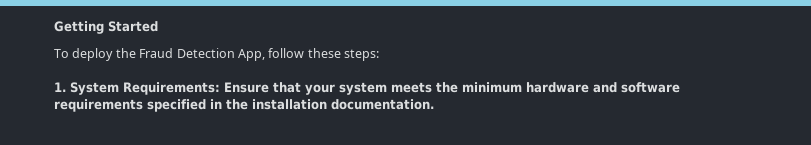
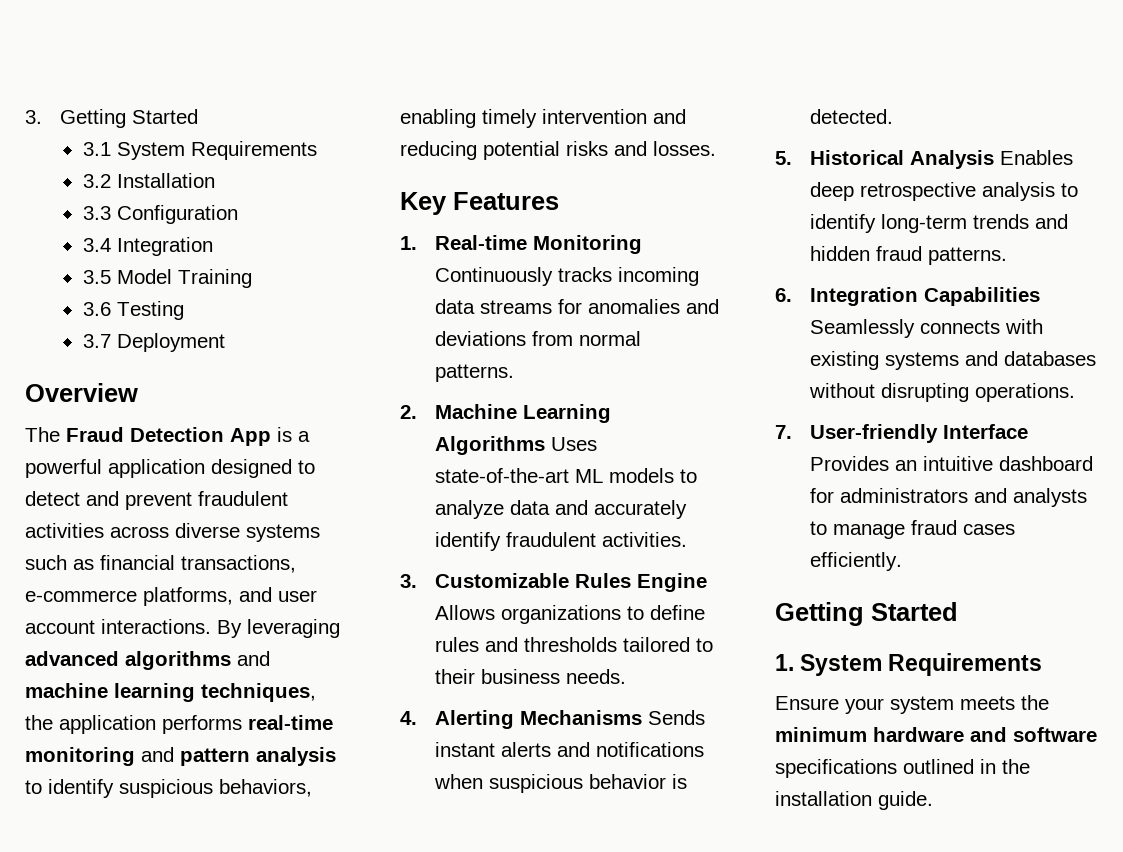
[54,21,158,34] [54,48,379,61] Getting Started // To deploy the Fraud Detection App, follow these steps: -> [25,109,199,128] [82,141,317,160] [82,173,215,188] [82,205,238,224] [82,237,213,256] [82,269,252,288] [82,301,184,320] [82,333,225,352] [25,383,138,402] [25,427,310,446] [25,459,315,478] [25,491,288,510] [25,523,320,542] [25,555,296,573] [25,587,317,606] [25,619,340,638] [25,651,270,670] [25,683,316,702] [25,715,333,734] [25,747,336,766] [25,779,312,798] [400,109,686,128] [400,141,716,160] [400,192,559,215] [400,235,643,254] [435,267,700,286] [435,299,720,314] [435,331,642,346] [435,364,515,382] [400,404,612,423] [435,436,598,455] [435,468,698,483] [435,500,688,519] [435,532,688,551] [400,573,708,592] [435,605,706,624] [435,637,714,652] [435,669,627,684] [400,710,706,729] [435,742,705,757] [434,774,688,793] [810,109,894,124] [775,150,1074,169] [810,182,1079,201] [810,214,1069,233] [810,246,1008,265] [775,287,1041,306] [810,319,1044,338] [810,351,1097,370] [809,383,1076,402] [775,424,1029,443] [810,456,1094,471] [810,488,1088,507] [810,520,1016,539] [810,552,903,571] [775,602,958,626] 3. Getting Started // 3.1 System Requirements // 3.2 Installation // 3.3 Configuration // 3.4 Integration // 3.5 Model Training // 3.6 Testing // 3.7 Deployment // Overview // The Fraud Detection App is a powerful application designed to detect and prevent fraudulent activities across diverse systems such as financial transactions, e-commerce platforms, and user account interactions. By leveraging advanced algorithms and machine learning techniques, the application performs real-time monitoring and pattern analysis to identify suspicious behaviors, enabling timely intervention and reducing potential risks and losses. // Key Features // 1. Real-time Monitoring Continuously tracks incoming data streams for anomalies and deviations from normal patterns. // 2. Machine Learning Algorithms Uses state-of-the-art ML models to analyze data and accurately identify fraudulent activities. // 3. Customizable Rules Engine Allows organizations to define rules and thresholds tailored to their business needs. // 4. Alerting Mechanisms Sends instant alerts and notifications when suspicious behavior is detected. // 5. Historical Analysis Enables deep retrospective analysis to identify long-term trends and hidden fraud patterns. // 6. Integration Capabilities Seamlessly connects with existing systems and databases without disrupting operations. // 7. User-friendly Interface Provides an intuitive dashboard for administrators and analysts to manage fraud cases efficiently. // Getting Started
[123,82,301,95] Requirements: Ensure that -> [888,653,1043,676] [775,696,839,710] Requirements // Ensure
[54,99,206,112] requirements specified -> [775,759,974,778] specifications outlined
[331,99,434,110] documentation. -> [878,791,933,810] guide.

